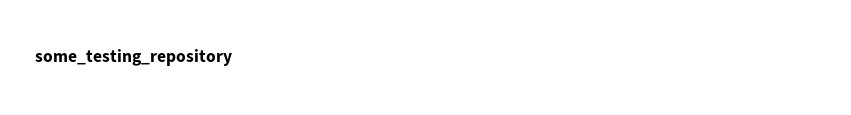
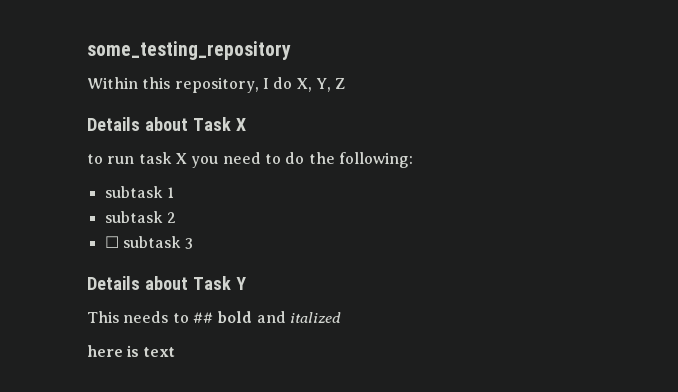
(232, 57) none -> [87,77,346,93] [87,117,246,131] [87,152,413,168] [104,186,174,198] [104,211,176,223] [104,236,194,249] [87,276,246,290] [87,311,341,323] [87,345,175,357] // Within this repository, I do X, Y, Z // Details about Task X // to run task X you need to do the following: // subtask 1 // subtask 2 // ☐ subtask 3 // Details about Task Y // This needs to ## bold and italized // here is text

